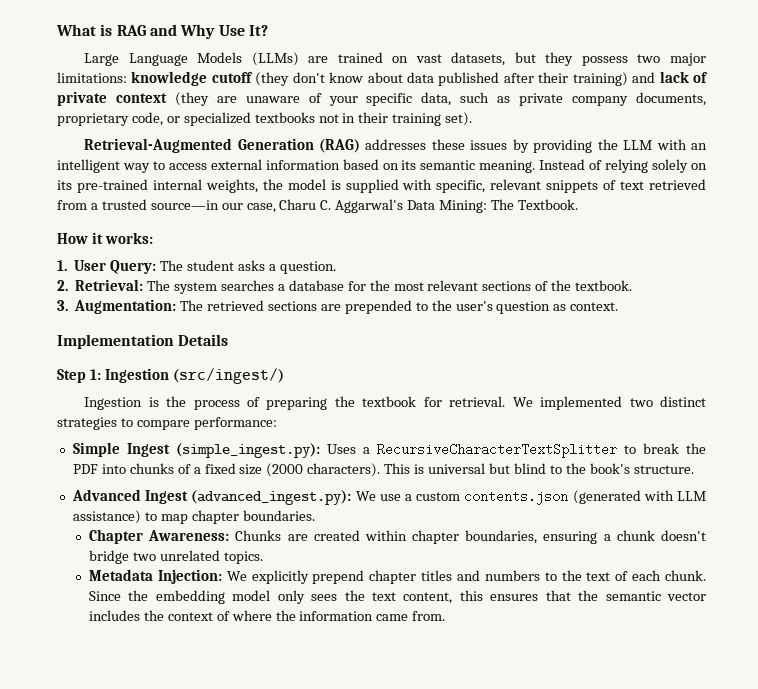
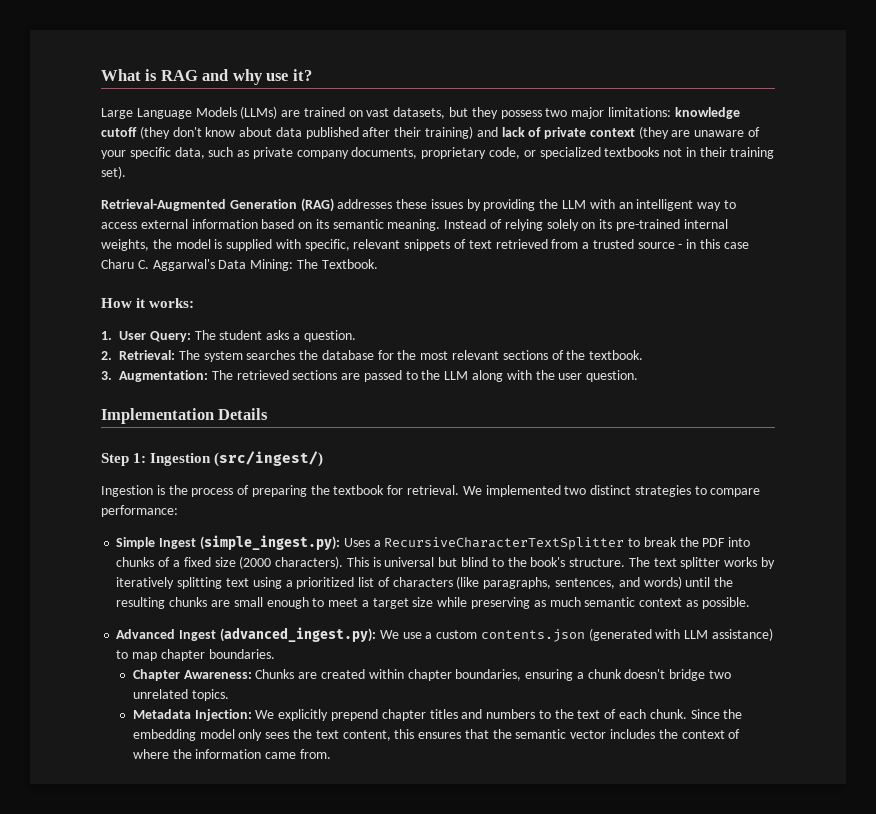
[180,24,268,39] Why Use It? -> [232,69,312,85] why use it?
[150,200,276,213] source—in our case, -> [637,239,749,249] source - in this case
[277,284,285,291] a -> [299,350,319,360] the
[344,300,619,314] prepended to the user's question as context. -> [363,370,639,382] passed to the LLM along with the user question.
(694, 469) none -> [628,557,775,569] [116,576,734,589] [116,597,750,609] The text splitter works by iteratively splitting text using a prioritized list of characters (like paragraphs, sentences, and words) until the resulting chunks are small enough to meet a target size while preserving as much semantic context as possible.

